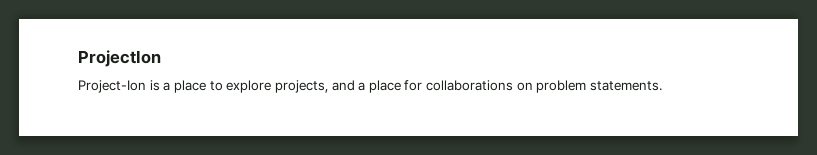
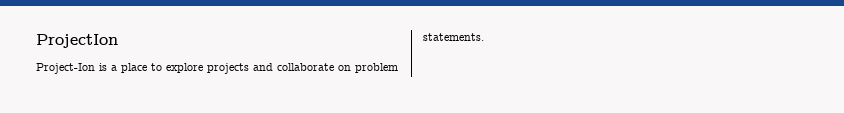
[274,80,514,93] projects, and a place for collaborations -> [207,63,334,74] projects and collaborate

